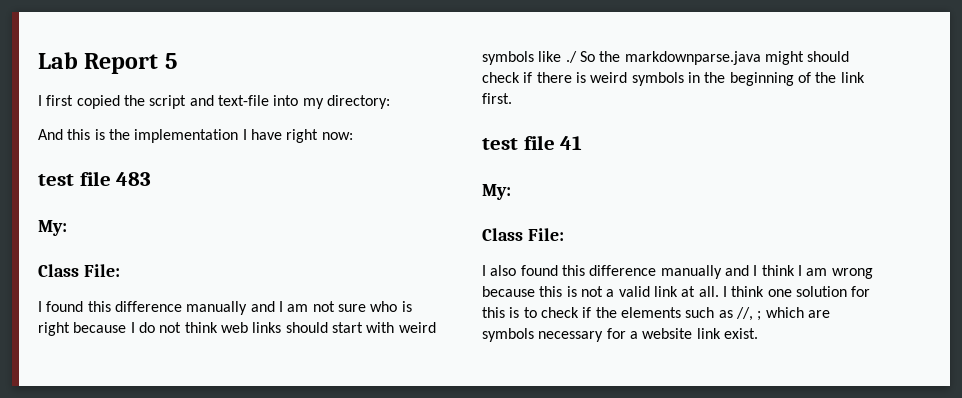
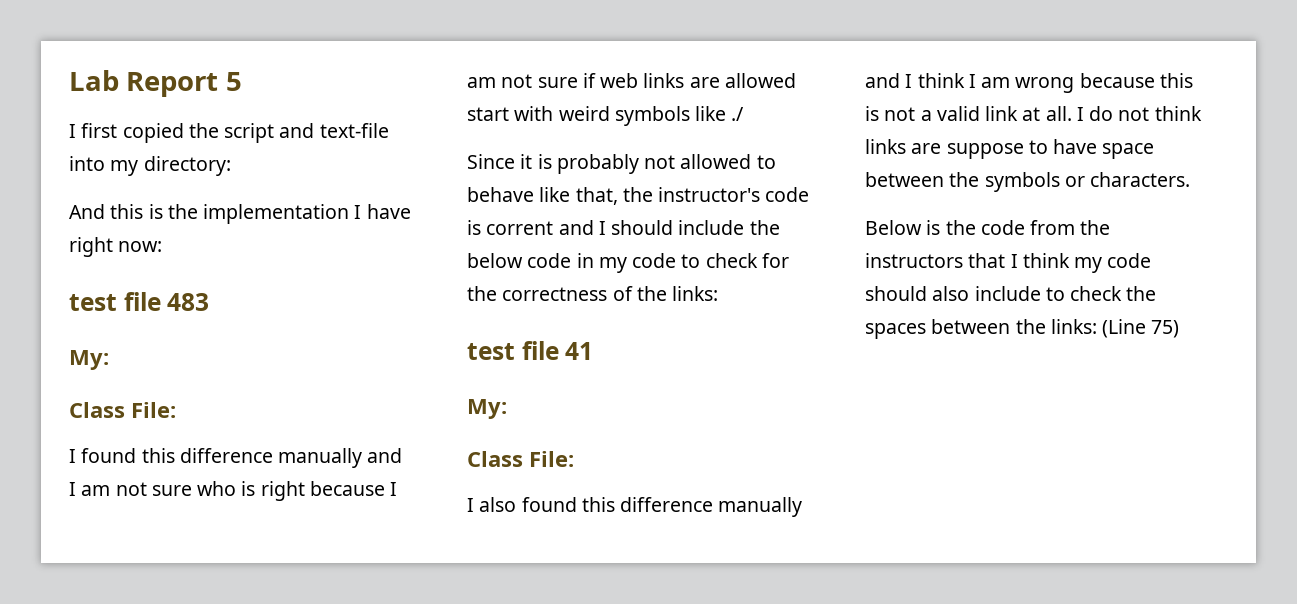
[138,322,328,333] do not think web links should -> [467,73,796,88] am not sure if web links are allowed
[579,51,850,65] [482,72,865,86] [482,93,512,104] So the markdownparse.java might should check if there is weird symbols in the beginning of the link first. -> [467,154,776,174] [467,187,810,205] [467,220,780,235] [467,253,789,273] [467,286,719,301] // Since it is probably not allowed to behave like that, the instructor's code is corrent and I should include the below code in my code to check for the correctness of the links:
[731,286,871,297] [482,307,830,321] [482,328,758,342] think one solution for this is to check if the elements such as //, ; which are symbols necessary for a website link exist. -> [1089,106,1202,121] [865,139,1155,159] [865,172,1191,192] [865,220,1111,235] [865,253,1152,273] [865,286,1157,301] [865,319,1180,339] do not think links are suppose to have space between the symbols or characters. // Below is the code from the instructors that I think my code should also include to check the spaces between the links: (Line 75)

